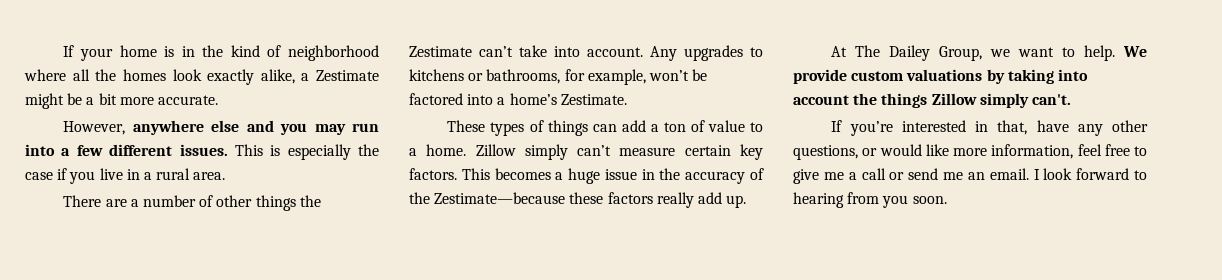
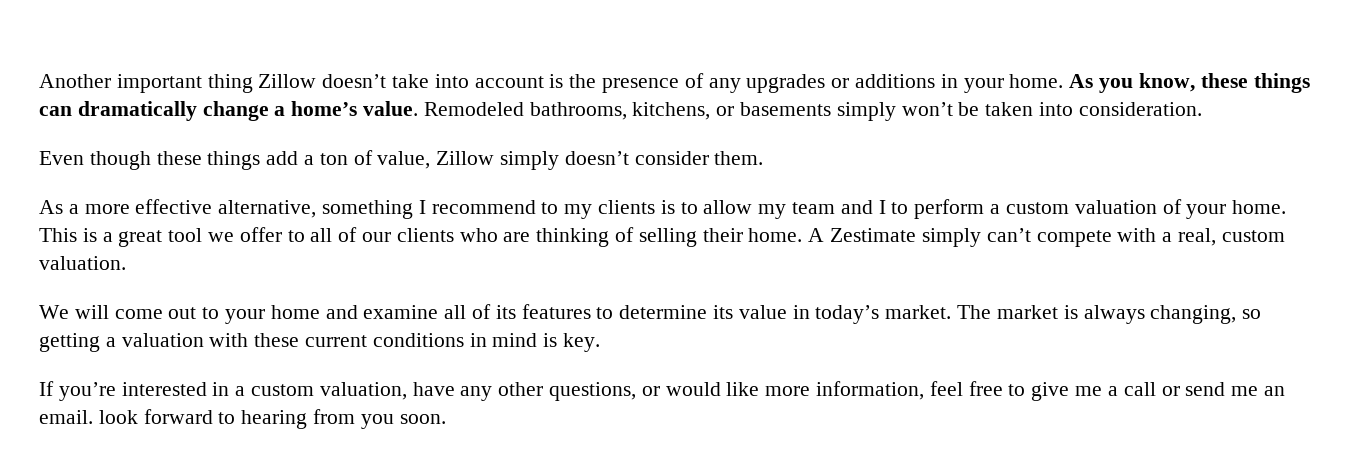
[63,45,379,61] [24,69,379,85] [25,93,218,109] [63,120,379,135] [25,144,379,160] [25,168,226,184] [63,195,321,211] [409,45,763,61] [409,69,708,85] [409,93,627,105] [447,120,763,136] [409,144,763,160] [409,168,764,184] [409,192,747,208] [831,45,1147,61] [793,69,1088,84] [793,93,1071,108] If your home is in the kind of neighborhood where all the homes look exactly alike, a Zestimate might be a bit more accurate. // However, anywhere else and you may run into a few different issues. This is especially the case if you live in a rural area. // There are a number of other things the Zestimate can’t take into account. Any upgrades to kitchens or bathrooms, for example, won’t be factored into a home’s Zestimate. // These types of things can add a ton of value to a home. Zillow simply can’t measure certain key factors. This becomes a huge issue in the accuracy of the Zestimate—because these factors really add up. // At The Dailey Group, we want to help. We provide custom valuations by taking into account the things Zillow simply can't. -> [39,73,1310,93] [39,101,1202,121] [39,150,764,170] [39,199,1287,219] [39,227,1285,247] [39,256,126,270] [39,304,1262,324] [39,333,601,352] Another important thing Zillow doesn’t take into account is the presence of any upgrades or additions in your home. As you know, these things can dramatically change a home’s value. Remodeled bathrooms, kitchens, or basements simply won’t be taken into consideration. // Even though these things add a ton of value, Zillow simply doesn’t consider them. // As a more effective alternative, something I recommend to my clients is to allow my team and I to perform a custom valuation of your home. This is a great tool we offer to all of our clients who are thinking of selling their home. A Zestimate simply can’t compete with a real, custom valuation. // We will come out to your home and examine all of its features to determine its value in today’s market. The market is always changing, so getting a valuation with these current conditions in mind is key.
[997,120,1028,135] that, -> [235,382,407,400] a custom valuation,
[1033,169,1040,180] I -> (93, 417) none

